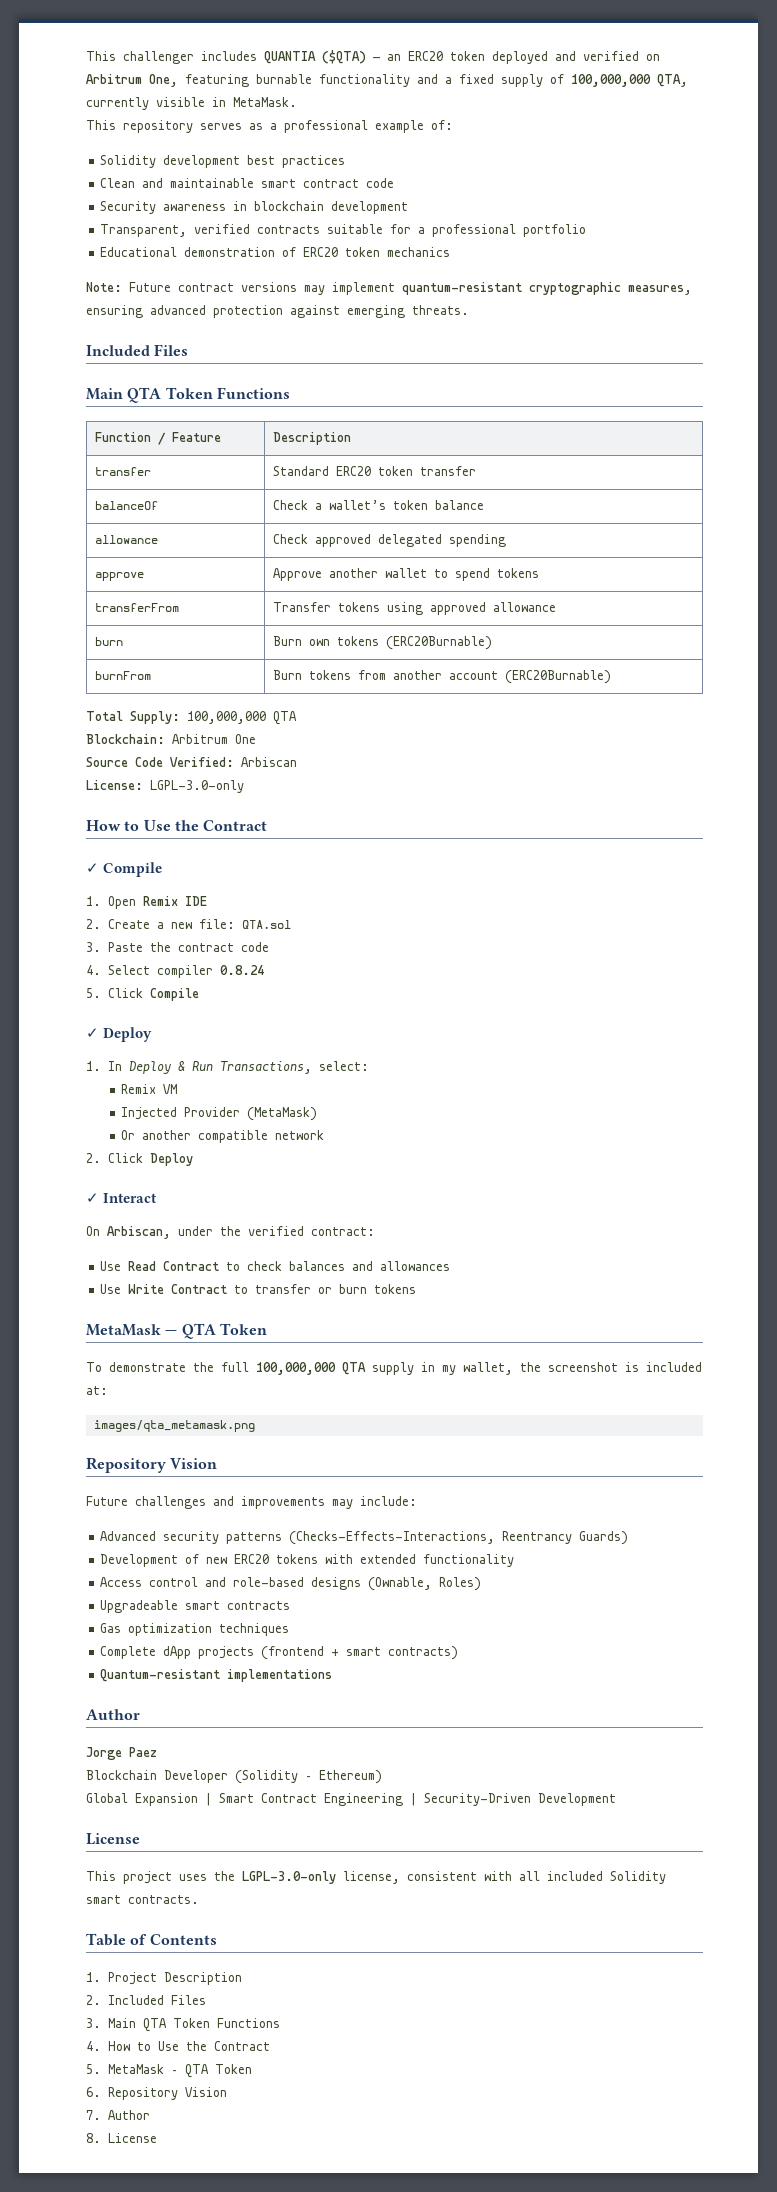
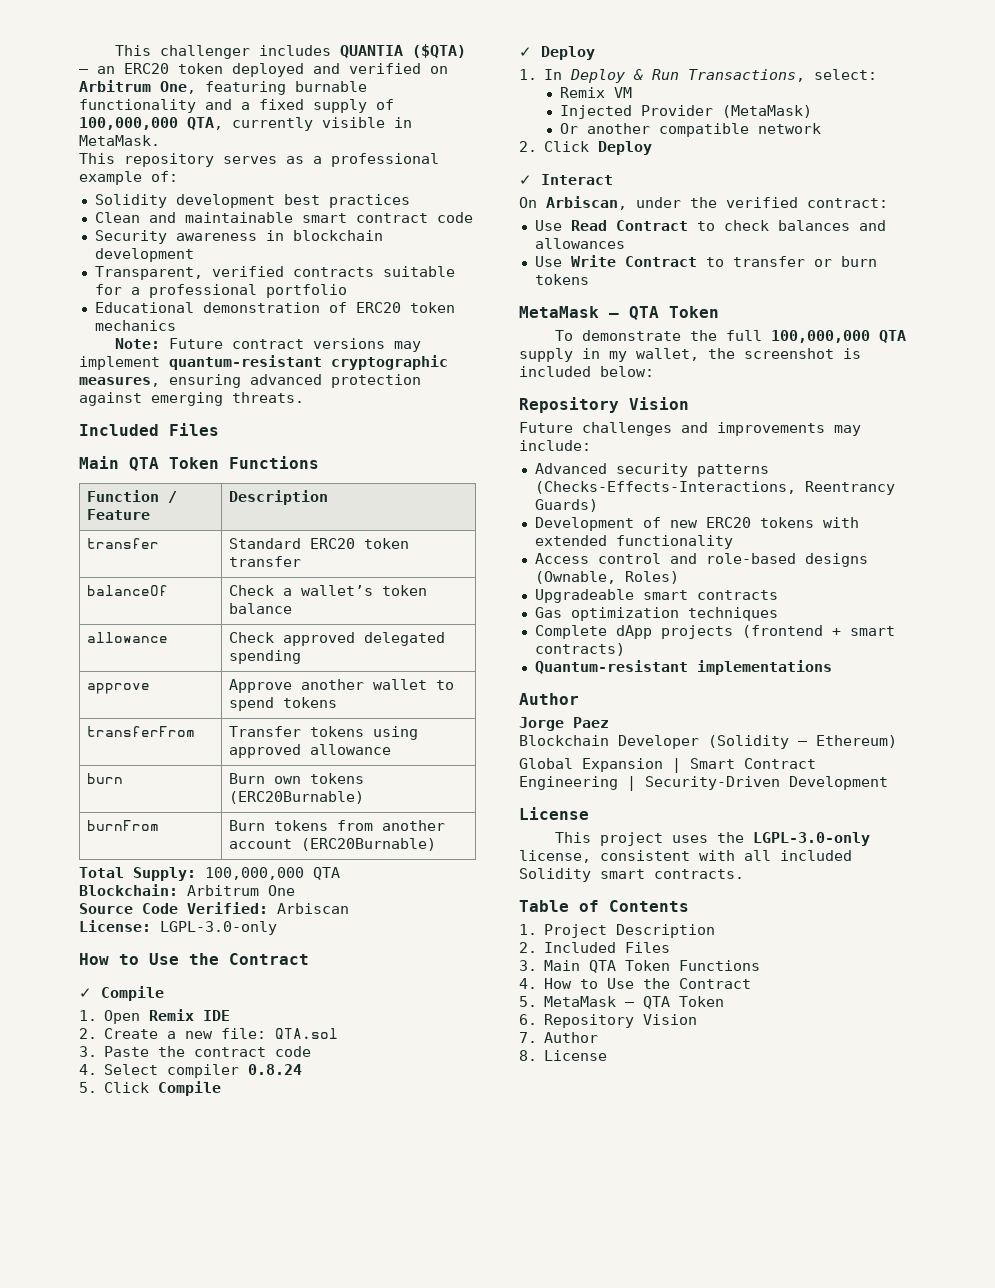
[86,1386,108,1395] [93,1420,255,1432] at: // images/qta_metamask.png -> [600,366,654,377] below:

